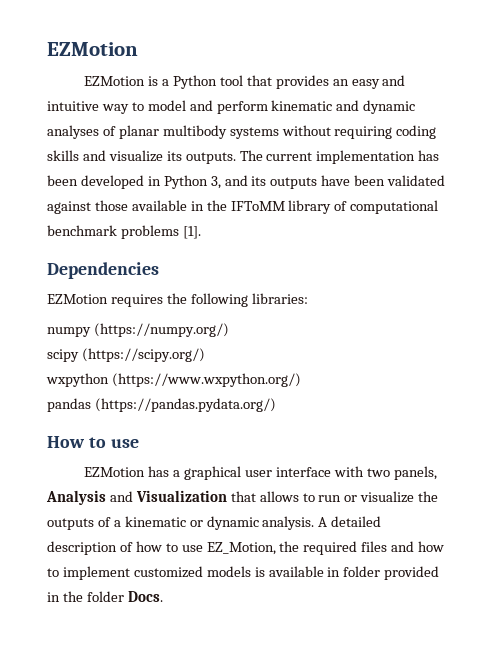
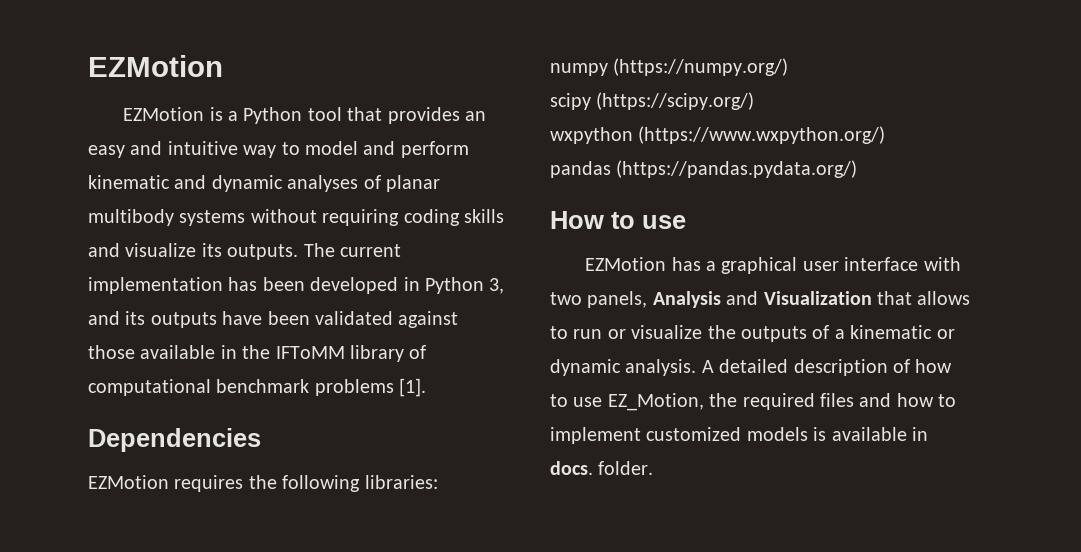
[343,566,440,580] [47,591,163,602] folder provided in the folder Docs. -> [550,461,654,475] docs. folder.

